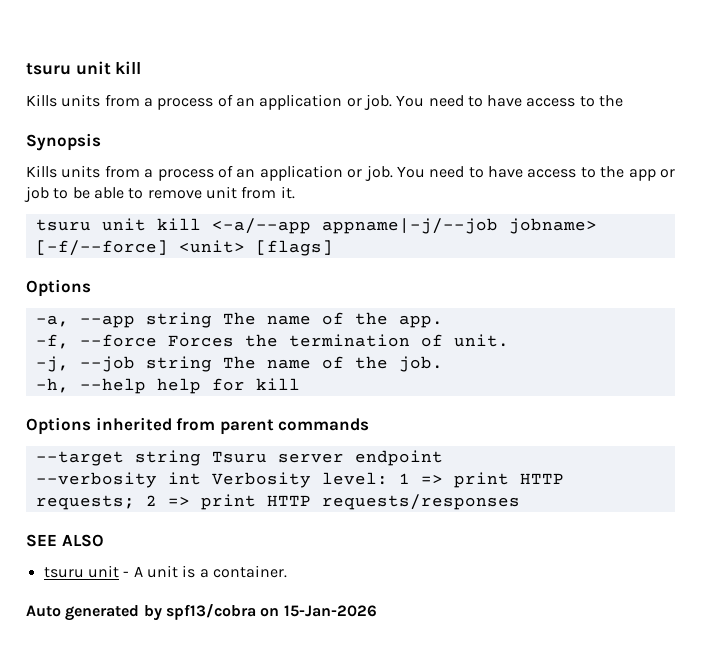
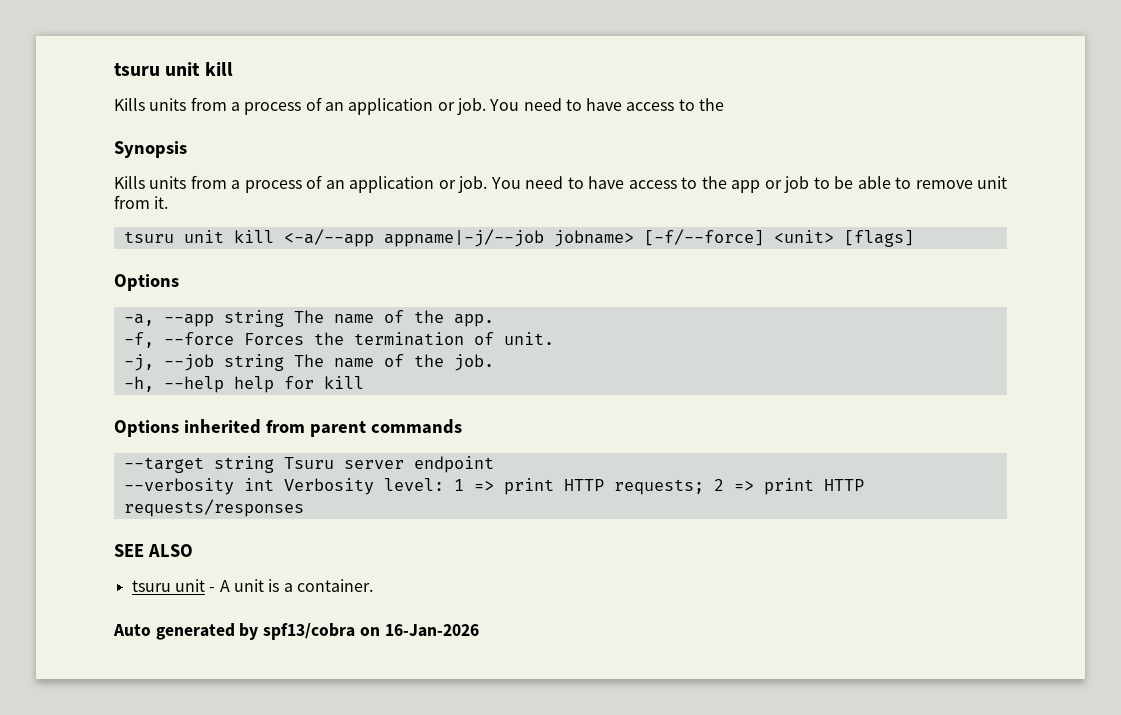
[283,605,377,617] 15-Jan-2026 -> [384,624,479,637] 16-Jan-2026

